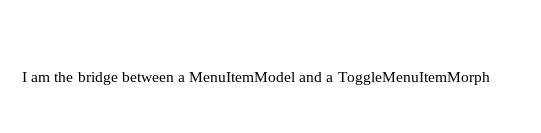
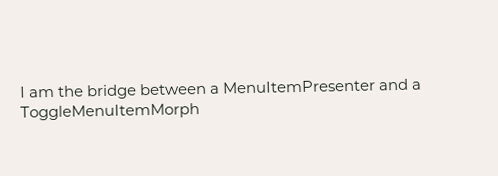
[189,72,296,82] MenuItemModel -> [222,79,377,94] MenuItemPresenter

